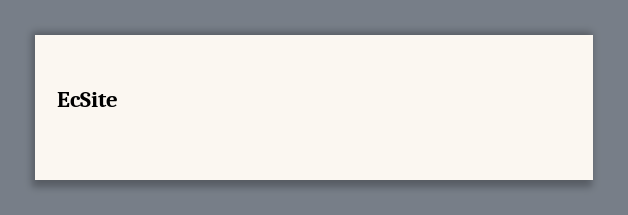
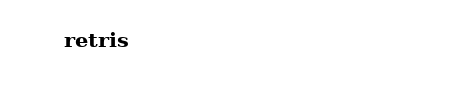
[57,92,118,107] EcSite -> [64,32,129,47] retris

